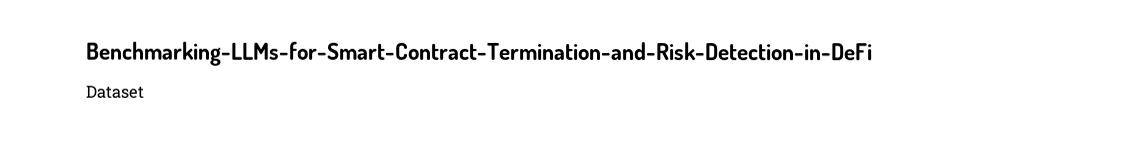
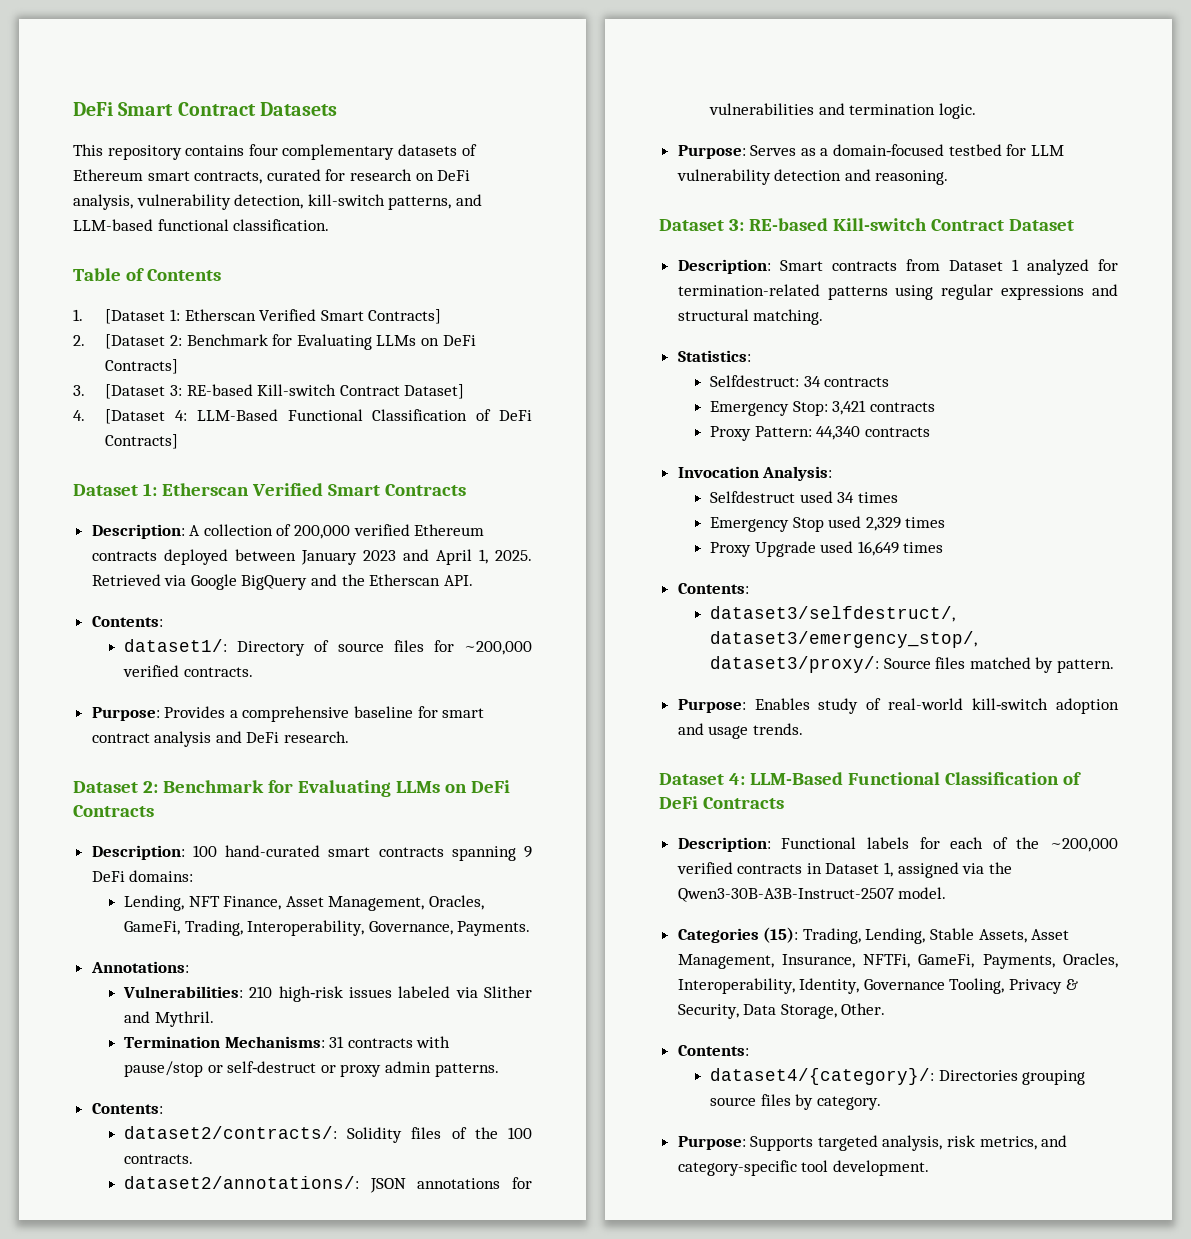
[86,41,873,67] [85,85,144,99] Benchmarking-LLMs-for-Smart-Contract-Termination-and-Risk-Detection-in-DeFi // Dataset -> [73,102,337,116] [73,144,477,160] [73,169,471,184] [73,194,482,210] [73,219,330,231] [73,268,221,281] [73,309,442,324] [73,334,476,350] [105,359,179,374] [73,384,465,399] [73,409,532,424] [105,434,179,449] [73,483,466,496] [91,524,485,539] [91,549,533,565] [91,574,473,590] [91,616,163,627] [124,639,532,656] [123,665,253,677] [91,706,485,722] [91,731,350,747] [73,780,510,797] [73,805,154,817] [91,845,532,861] [91,870,194,882] [124,895,485,911] [124,920,531,936] [90,961,189,973] [123,986,532,1002] [124,1011,214,1027] [124,1036,451,1048] [124,1061,499,1077] [91,1103,163,1114] [124,1126,532,1143] [124,1154,194,1164] [124,1176,532,1193] [709,103,976,119] [677,144,1064,159] [676,169,949,185] [659,218,1074,231] [677,259,1118,275] [677,284,1118,300] [677,309,824,325] [677,350,751,362] [710,375,890,387] [710,400,935,416] [710,426,930,441] [677,466,833,481] [710,491,898,503] [710,516,946,532] [710,541,944,557] [677,583,749,594] [710,606,956,622] [710,631,978,648] [710,656,1115,673] [677,698,1119,714] [677,723,803,739] [659,772,1081,785] [659,796,784,809] [677,837,1118,852] [676,862,1012,878] [677,887,947,902] [677,927,1070,944] [677,953,1118,969] [677,978,1078,994] [677,1003,886,1019] [677,1045,749,1056] [710,1068,1086,1085] [710,1094,881,1110] [677,1135,1068,1151] [677,1160,929,1176] DeFi Smart Contract Datasets // This repository contains four complementary datasets of Ethereum smart contracts, curated for research on DeFi analysis, vulnerability detection, kill-switch patterns, and LLM-based functional classification. // Table of Contents // 1. [Dataset 1: Etherscan Verified Smart Contracts] // 2. [Dataset 2: Benchmark for Evaluating LLMs on DeFi Contracts] // 3. [Dataset 3: RE-based Kill-switch Contract Dataset] // 4. [Dataset 4: LLM-Based Functional Classification of DeFi Contracts] // Dataset 1: Etherscan Verified Smart Contracts // Description: A collection of 200,000 verified Ethereum contracts deployed between January 2023 and April 1, 2025. Retrieved via Google BigQuery and the Etherscan API. // Contents: // dataset1/: Directory of source files for ~200,000 verified contracts. // Purpose: Provides a comprehensive baseline for smart contract analysis and DeFi research. // Dataset 2: Benchmark for Evaluating LLMs on DeFi Contracts // Description: 100 hand-curated smart contracts spanning 9 DeFi domains: // Lending, NFT Finance, Asset Management, Oracles, GameFi, Trading, Interoperability, Governance, Payments. // Annotations: // Vulnerabilities: 210 high‑risk issues labeled via Slither and Mythril. // Termination Mechanisms: 31 contracts with pause/stop or self‑destruct or proxy admin patterns. // Contents: // dataset2/contracts/: Solidity files of the 100 contracts. // dataset2/annotations/: JSON annotations for vulnerabilities and termination logic. // Purpose: Serves as a domain‑focused testbed for LLM vulnerability detection and reasoning. // Dataset 3: RE-based Kill-switch Contract Dataset // Description: Smart contracts from Dataset 1 analyzed for termination-related patterns using regular expressions and structural matching. // Statistics: // Selfdestruct: 34 contracts // Emergency Stop: 3,421 contracts // Proxy Pattern: 44,340 contracts // Invocation Analysis: // Selfdestruct used 34 times // Emergency Stop used 2,329 times // Proxy Upgrade used 16,649 times // Contents: // dataset3/selfdestruct/, dataset3/emergency_stop/, dataset3/proxy/: Source files matched by pattern. // Purpose: Enables study of real-world kill‑switch adoption and usage trends. // Dataset 4: LLM-Based Functional Classification of DeFi Contracts // Description: Functional labels for each of the ~200,000 verified contracts in Dataset 1, assigned via the Qwen3-30B-A3B-Instruct-2507 model. // Categories (15): Trading, Lending, Stable Assets, Asset Management, Insurance, NFTFi, GameFi, Payments, Oracles, Interoperability, Identity, Governance Tooling, Privacy & Security, Data Storage, Other. // Contents: // dataset4/{category}/: Directories grouping source files by category. // Purpose: Supports targeted analysis, risk metrics, and category-specific tool development.

